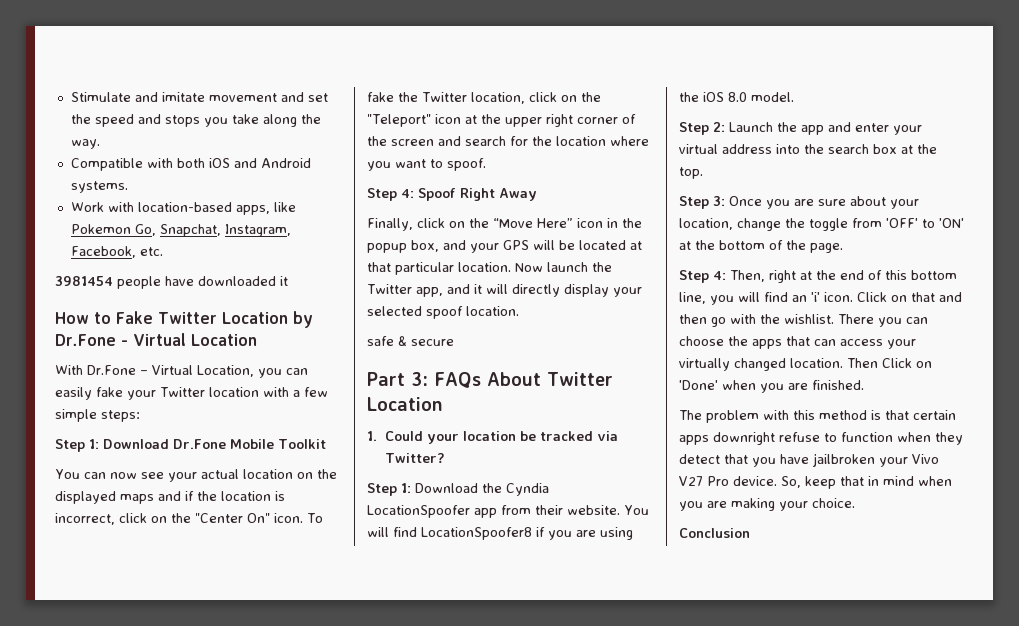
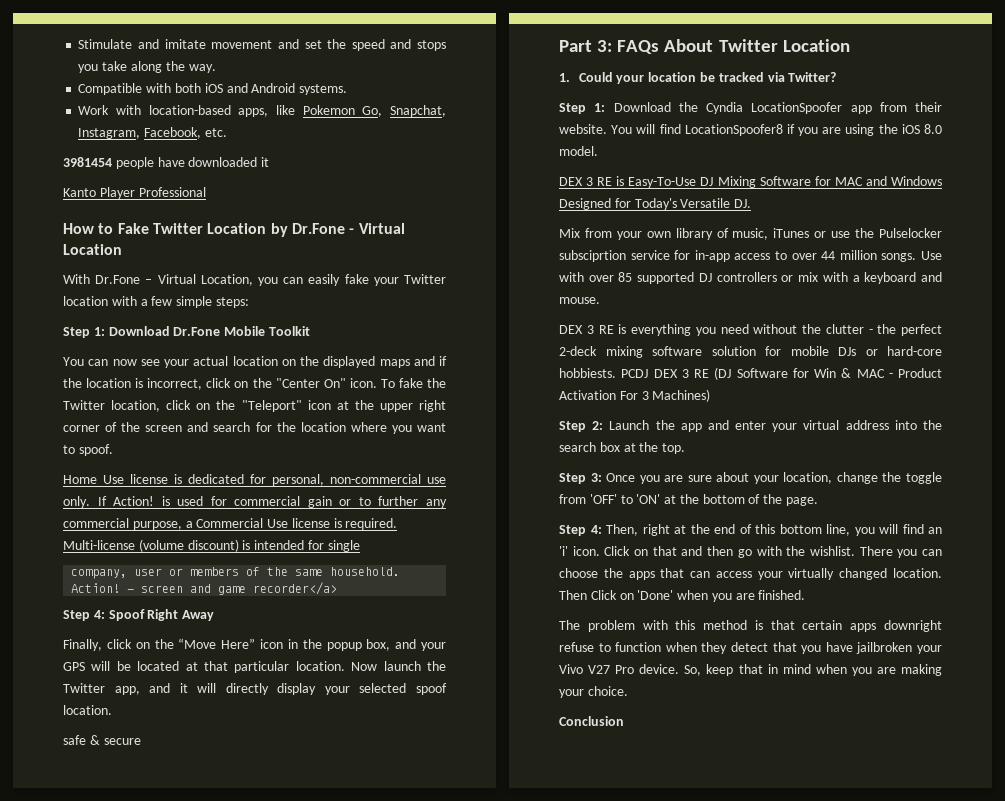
(288, 281) none -> [63,187,206,199] // Kanto Player Professional
(486, 164) none -> [63,474,446,486] [63,496,447,508] [63,518,398,530] [63,539,360,552] [71,567,401,579] [71,582,338,595] // Home Use license is dedicated for personal, non-commercial use only. If Action! is used for commercial gain or to further any commercial purpose, a Commercial Use license is required. Multi-license (volume discount) is intended for single // company, user or members of the same household. Action! - screen and game recorder</a>
(794, 97) none -> [559,176,942,188] [559,198,752,210] [559,228,942,240] [559,250,942,262] [559,272,942,284] [559,297,600,304] [559,324,942,336] [559,346,942,358] [559,367,942,380] [559,389,711,402] // DEX 3 RE is Easy-To-Use DJ Mixing Software for MAC and Windows Designed for Today's Versatile DJ. // Mix from your own library of music, iTunes or use the Pulselocker subsciprtion service for in-app access to over 44 million songs. Use with over 85 supported DJ controllers or mix with a keyboard and mouse. // DEX 3 RE is everything you need without the clutter - the perfect 2-deck mixing software solution for mobile DJs or hard-core hobbiests. PCDJ DEX 3 RE (DJ Software for Win & MAC - Product Activation For 3 Machines)

